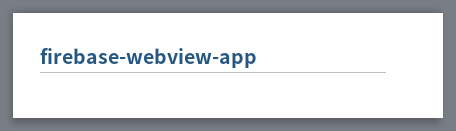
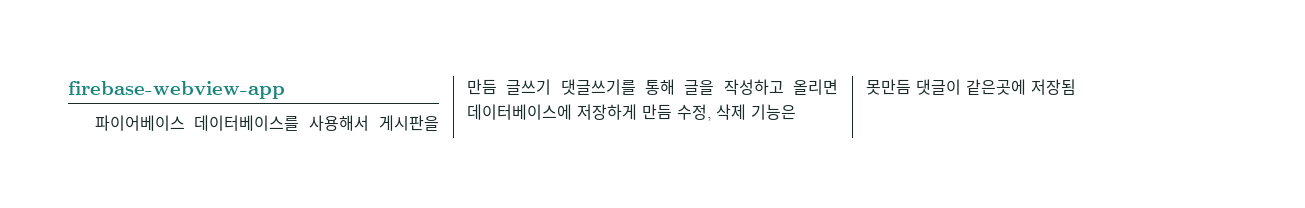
(257, 58) none -> [94,115,440,131] [467,79,838,95] [467,104,796,121] [866,79,1076,95] // 파이어베이스 데이터베이스를 사용해서 게시판을 만듬 글쓰기 댓글쓰기를 통해 글을 작성하고 올리면 데이터베이스에 저장하게 만듬 수정, 삭제 기능은 못만듬 댓글이 같은곳에 저장됨

